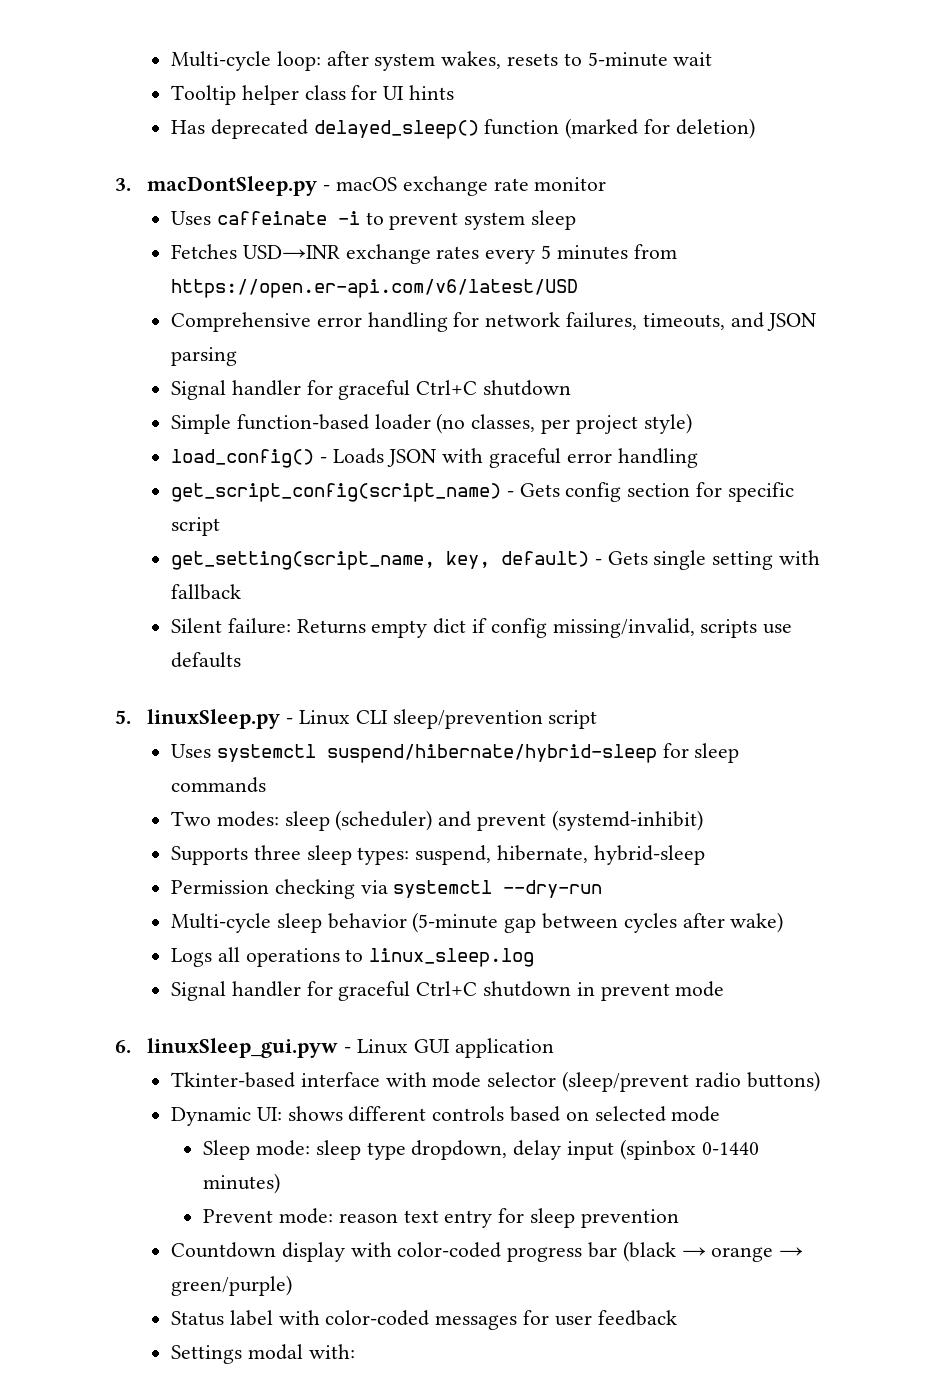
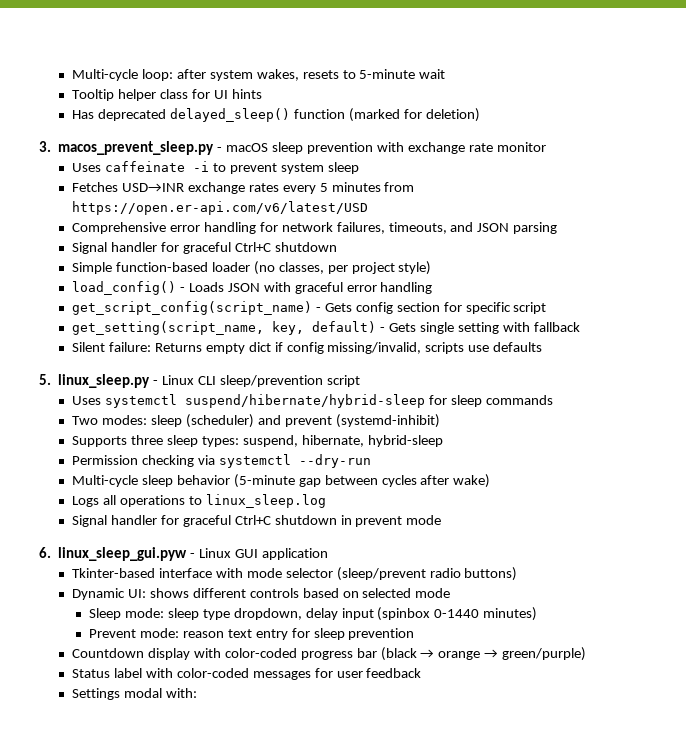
[147,176,318,196] macDontSleep.py -> [58,141,215,155] macos_prevent_sleep.py
(397, 184) none -> [271,142,404,154] sleep prevention with
[147,709,281,729] linuxSleep.py -> [58,374,151,388] linux_sleep.py
[147,1038,339,1058] linuxSleep_gui.pyw -> [58,547,188,561] linux_sleep_gui.pyw

